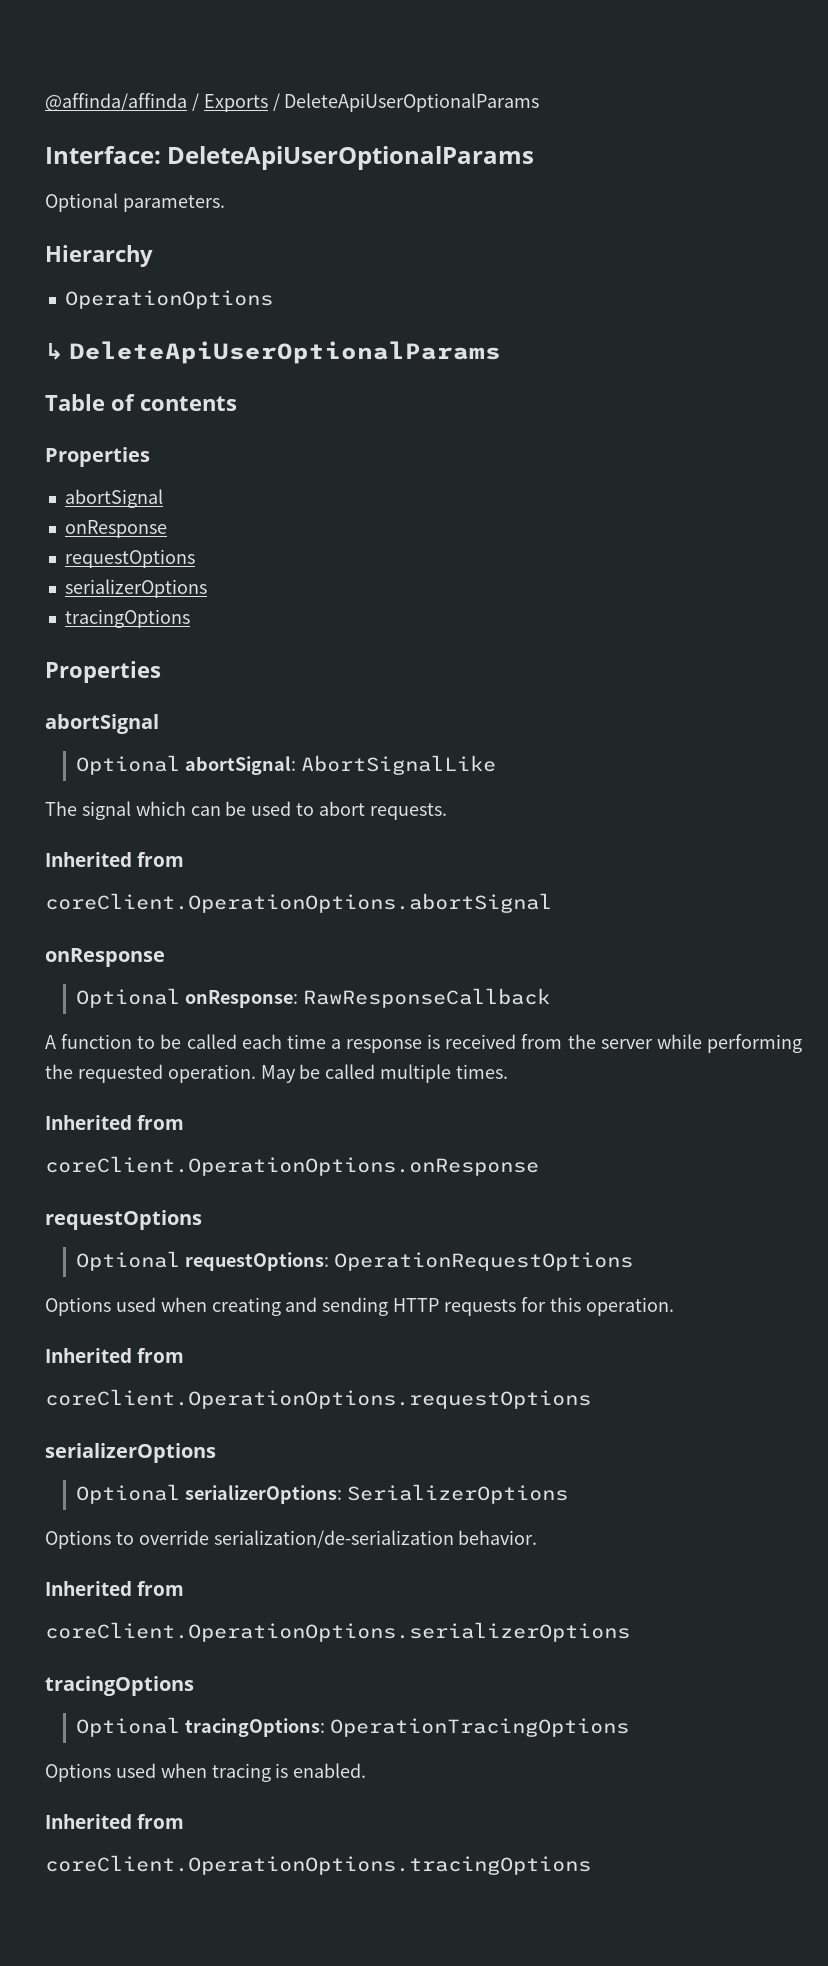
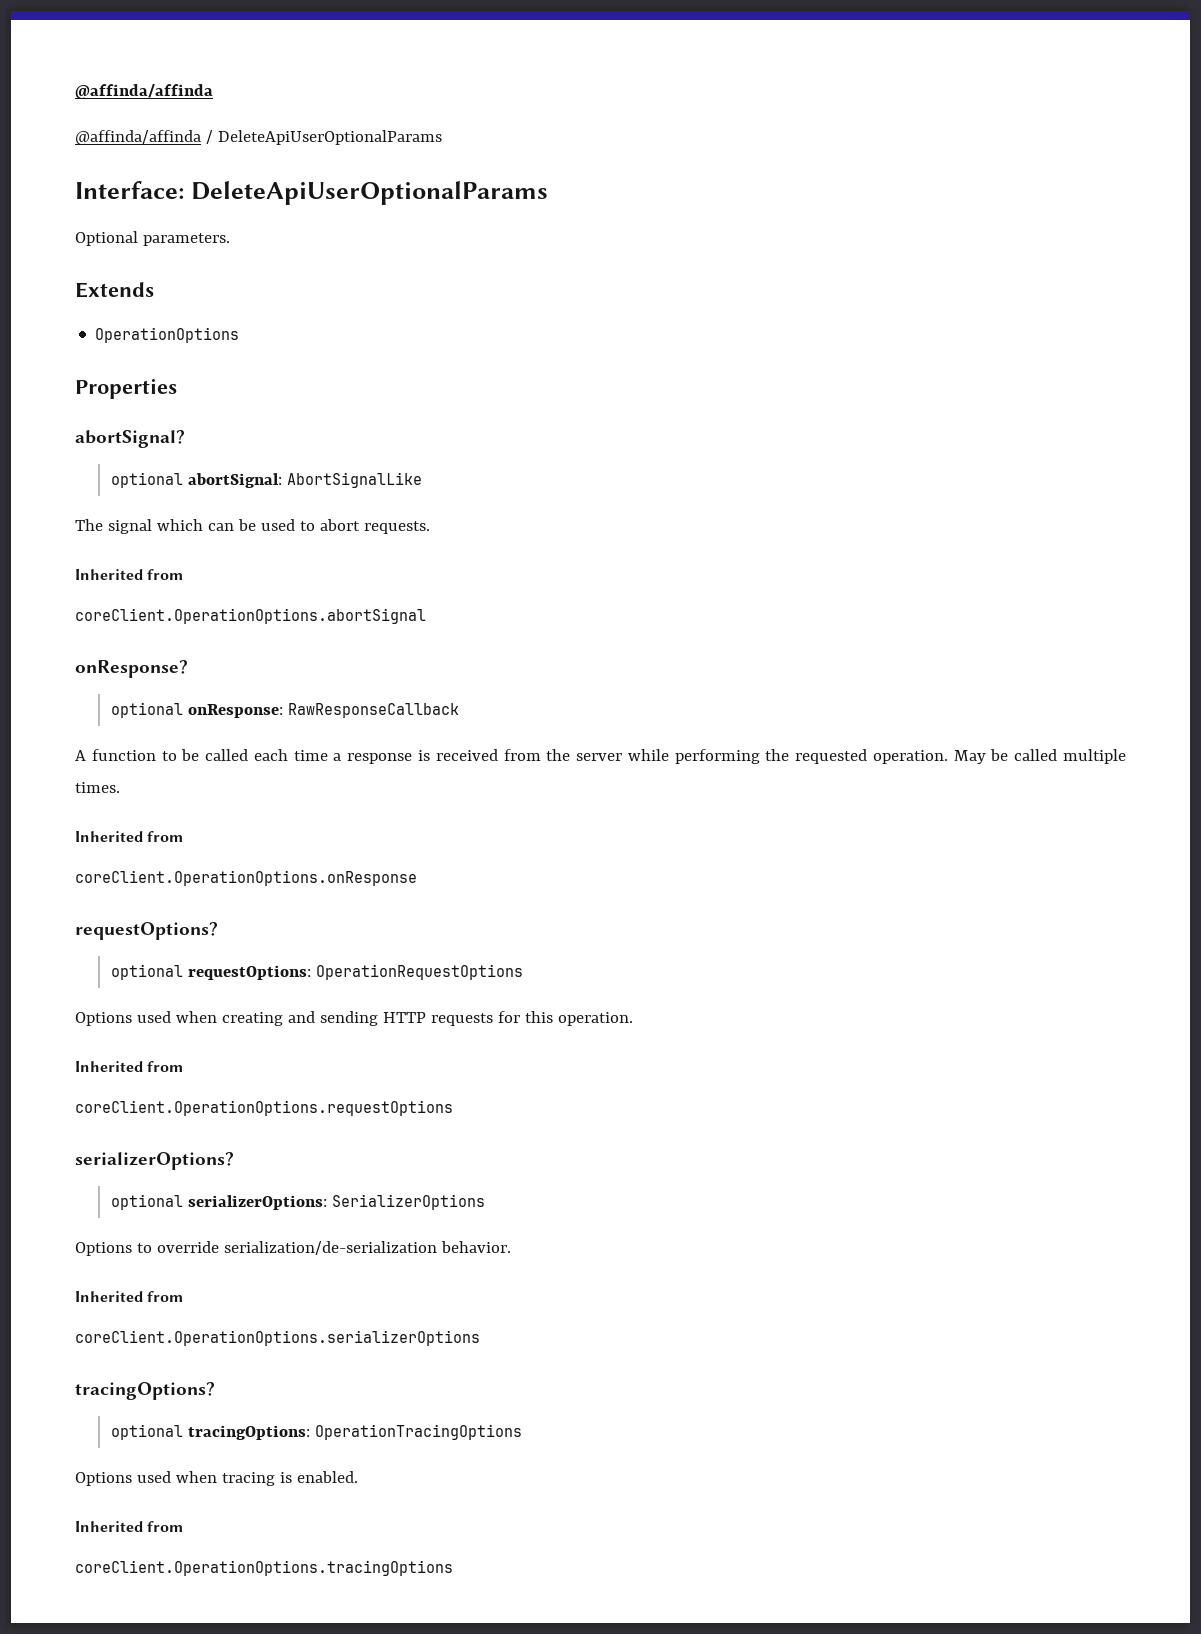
[45,93,268,112] @affinda/affinda / Exports -> [75,84,213,99] [75,130,201,145] @affinda/affinda // @affinda/affinda
[45,245,153,267] Hierarchy -> [75,282,154,298] Extends
[45,341,501,364] [45,394,237,411] [45,447,150,467] [64,489,163,508] [64,520,167,538] [64,549,195,568] [64,579,207,598] [64,609,190,628] [45,661,161,683] [45,714,159,734] [75,755,180,775] ↳ DeleteApiUserOptionalParams // Table of contents // Properties // abortSignal // onResponse // requestOptions // serializerOptions // tracingOptions // Properties // abortSignal // Optional -> [75,378,177,399] [75,430,185,448] [110,472,183,488] Properties // abortSignal? // optional
[45,948,165,967] [75,988,180,1008] onResponse // Optional -> [75,660,188,678] [110,702,183,718] onResponse? // optional
[45,1210,202,1230] [75,1251,180,1271] requestOptions // Optional -> [75,922,218,940] [110,964,183,980] requestOptions? // optional
[45,1443,216,1463] [75,1484,180,1504] serializerOptions // Optional -> [75,1152,234,1170] [110,1194,183,1210] serializerOptions? // optional
[45,1676,194,1696] [75,1717,180,1737] tracingOptions // Optional -> [75,1382,215,1400] [110,1424,183,1440] tracingOptions? // optional

